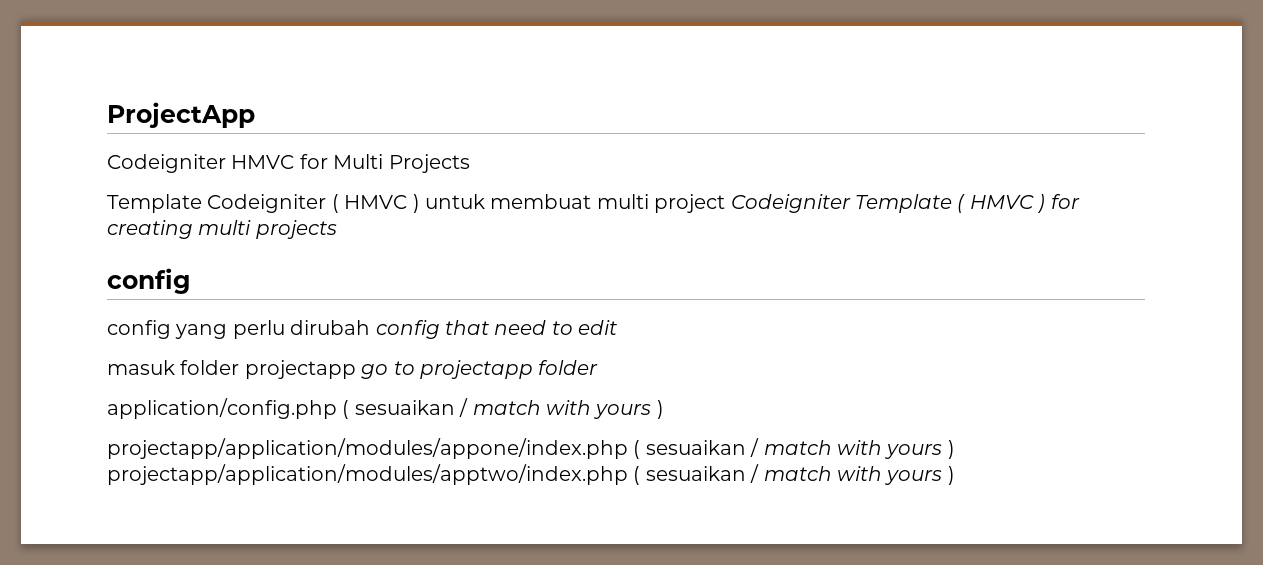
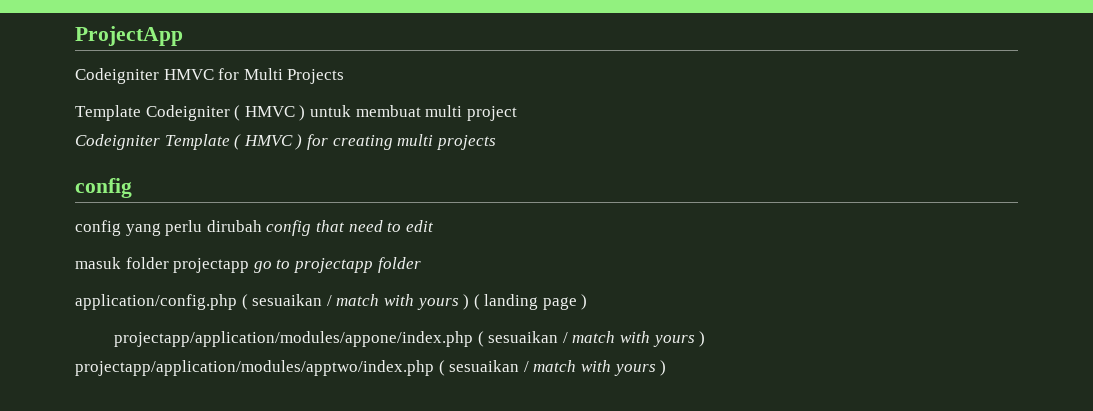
(726, 203) none -> (517, 113) //
(664, 409) none -> [473,294,588,310] ( landing page )

